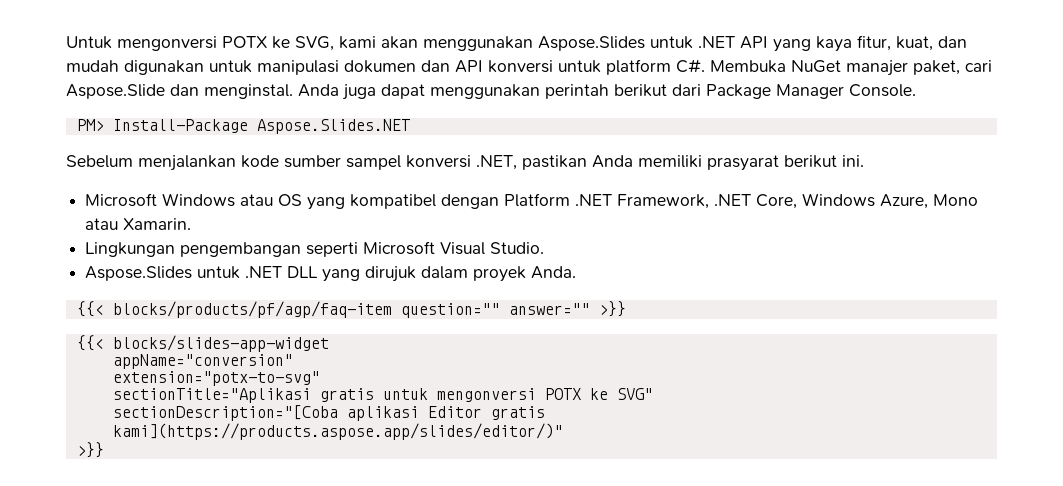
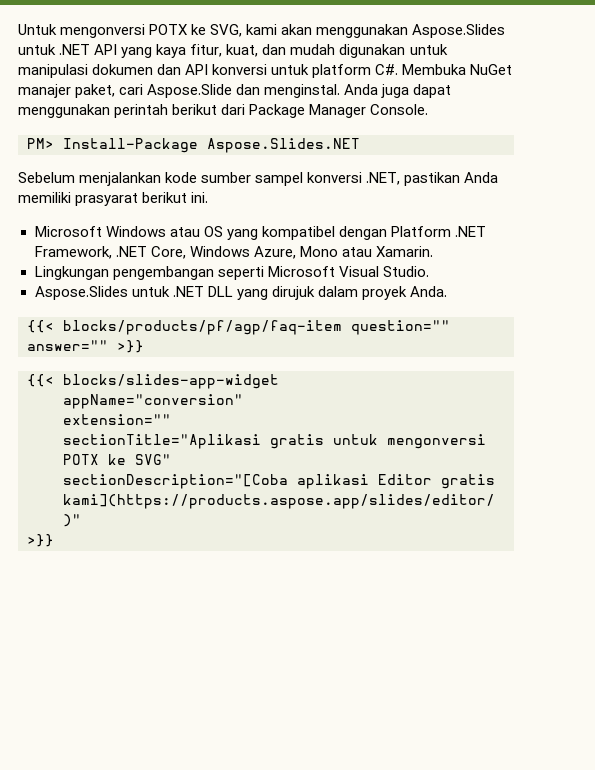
[112,371,320,386] extension="potx-to-svg" -> [63,414,171,425] extension=""

